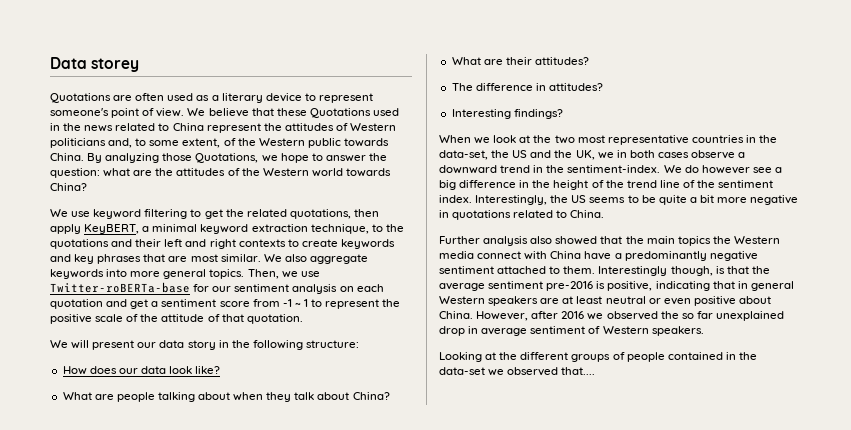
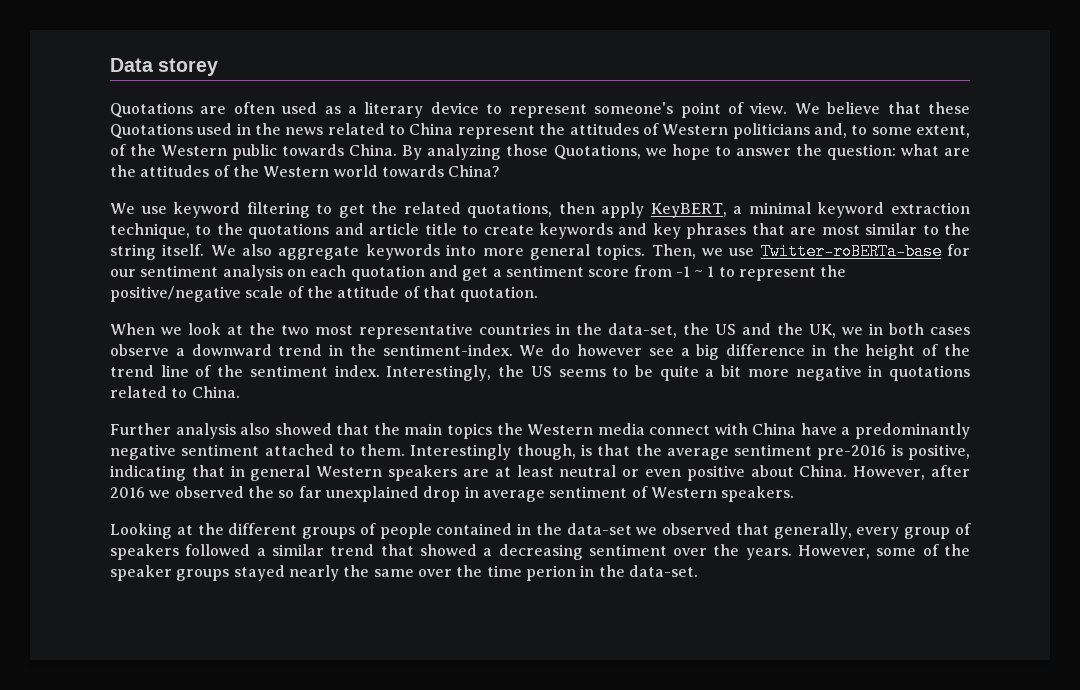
[135,239,286,249] their left and right contexts -> [369,223,457,235] article title
[220,254,261,262] similar. -> [865,223,971,235] [110,244,205,260] similar to the string itself.
[50,314,92,324] positive -> [110,286,241,302] positive/negative
[50,340,359,350] [62,366,221,375] [62,392,390,402] [451,57,589,65] [451,83,603,91] [451,109,563,119] // We will present our data story in the following structure: // How does our data look like? // What are people talking about when they talk about China? // What are their attitudes? // The difference in attitudes? // Interesting findings? -> (539, 294) none
[561,367,596,375] that.... -> [735,523,971,539] [110,544,970,560] [110,565,698,581] that generally, every group of speakers followed a similar trend that showed a decreasing sentiment over the years. However, some of the speaker groups stayed nearly the same over the time perion in the data-set.

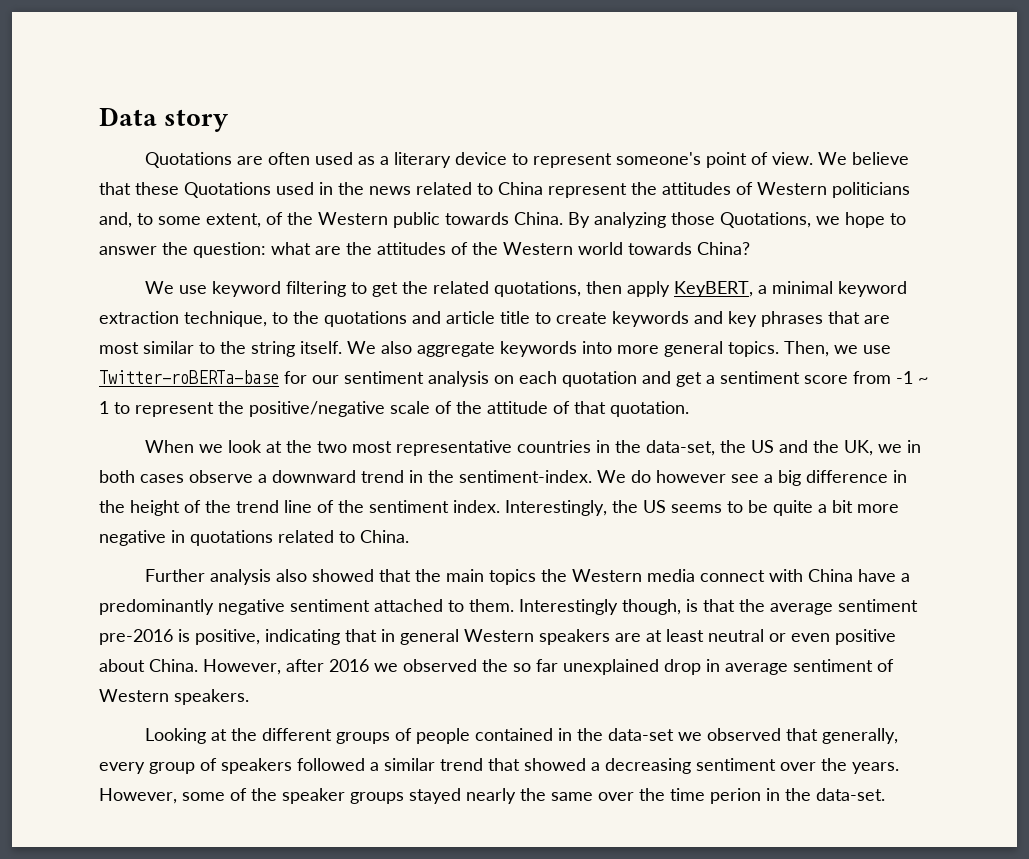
[158,58,219,76] storey -> [164,109,229,132] story

